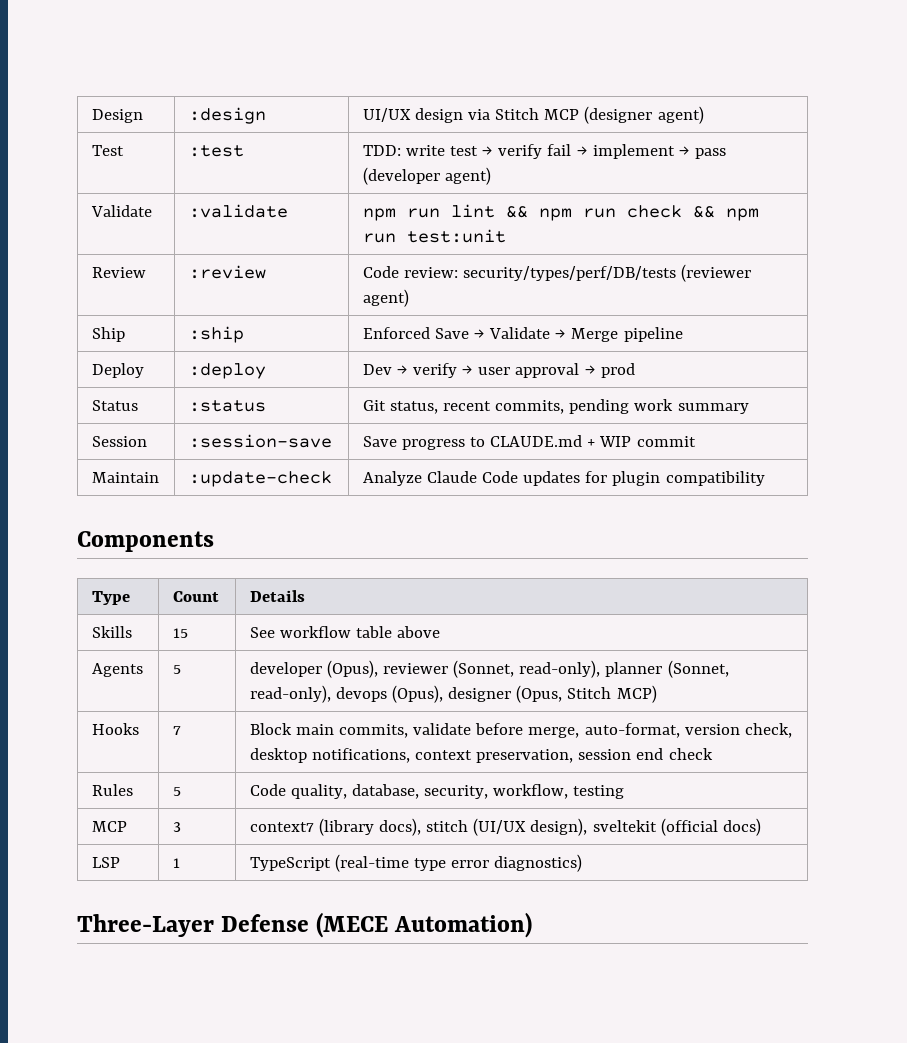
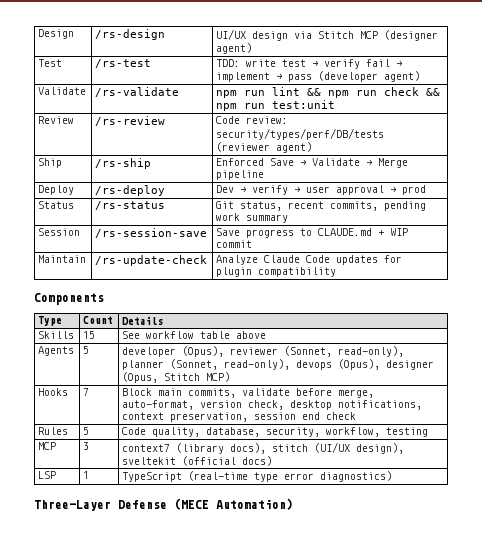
[188,107,266,124] :design -> [95,29,166,40] /rs-design
[188,145,244,157] :test -> [95,59,152,68] /rs-test
[188,204,288,218] :validate -> [95,87,180,97] /rs-validate
[188,265,266,279] :review -> [95,116,166,126] /rs-review
[188,326,244,343] :ship -> [95,158,152,169] /rs-ship
[188,363,266,379] :deploy -> [95,185,166,196] /rs-deploy
[188,400,266,412] :status -> [95,201,166,210] /rs-status
[188,434,332,448] :session-save -> [95,228,208,238] /rs-session-save
[188,471,332,487] :update-check -> [95,255,208,266] /rs-update-check

